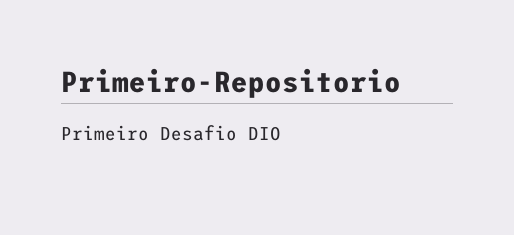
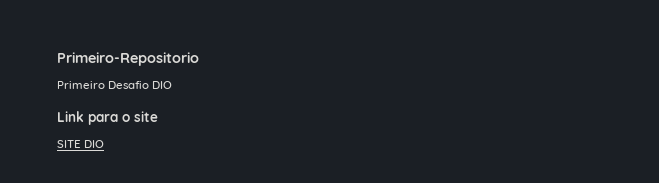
(281, 133) none -> [57,111,158,125] [57,140,105,148] // Link para o site // SITE DIO

